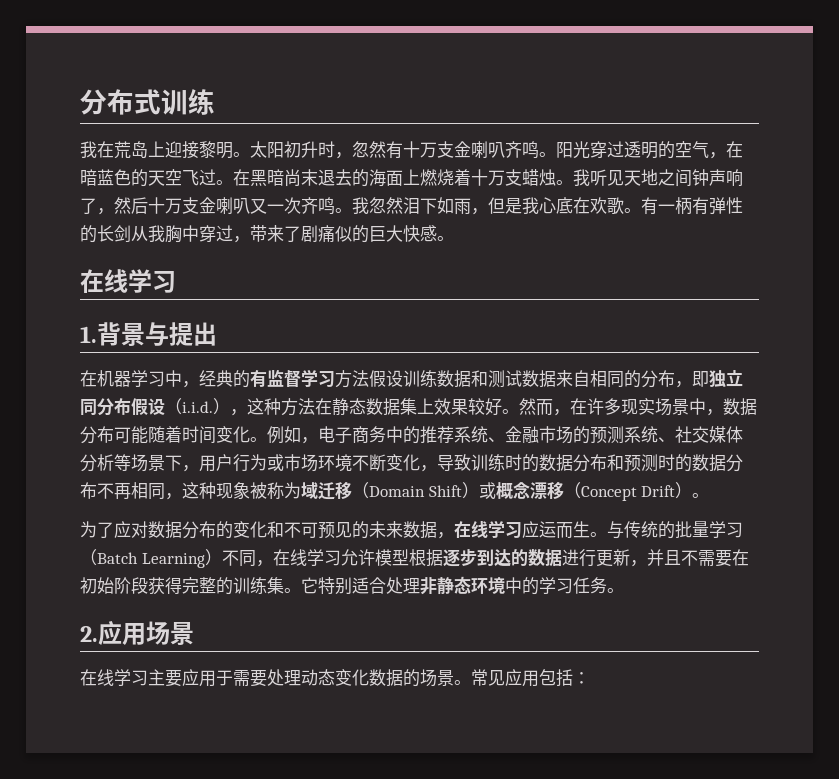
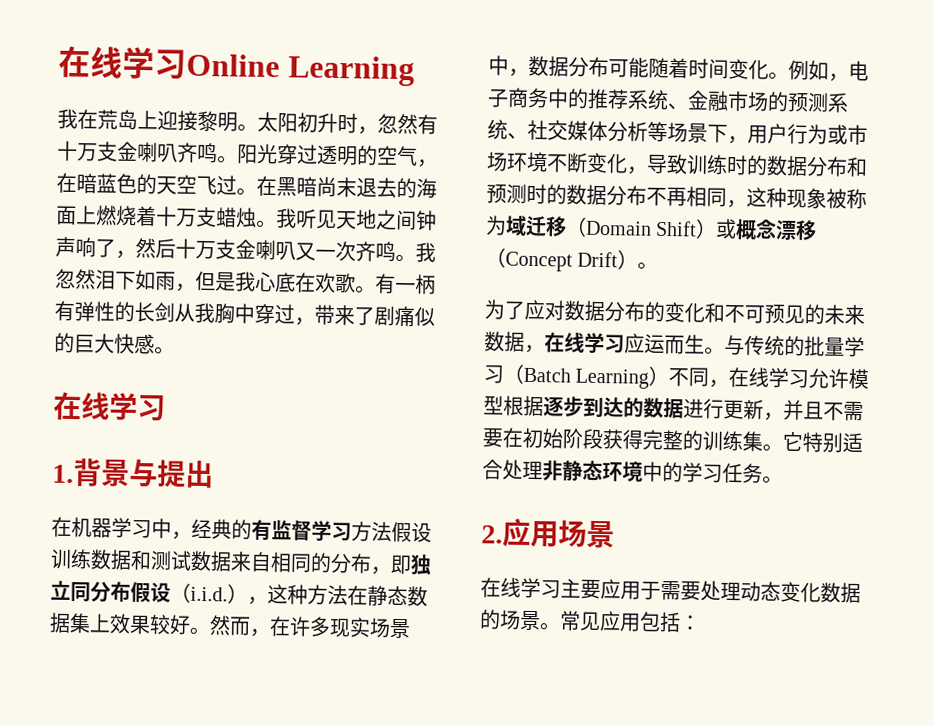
[80,89,215,115] 分布式训练 -> [58,45,415,87] 在线学习Online Learning

